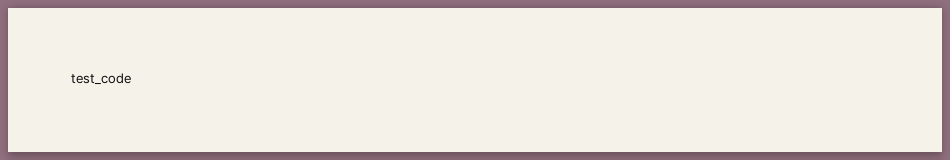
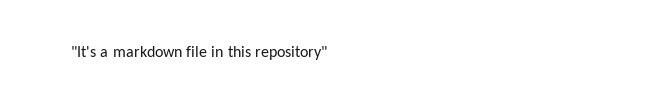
[71,73,131,85] test_code -> [71,46,327,60] "It's a markdown file in this repository"

